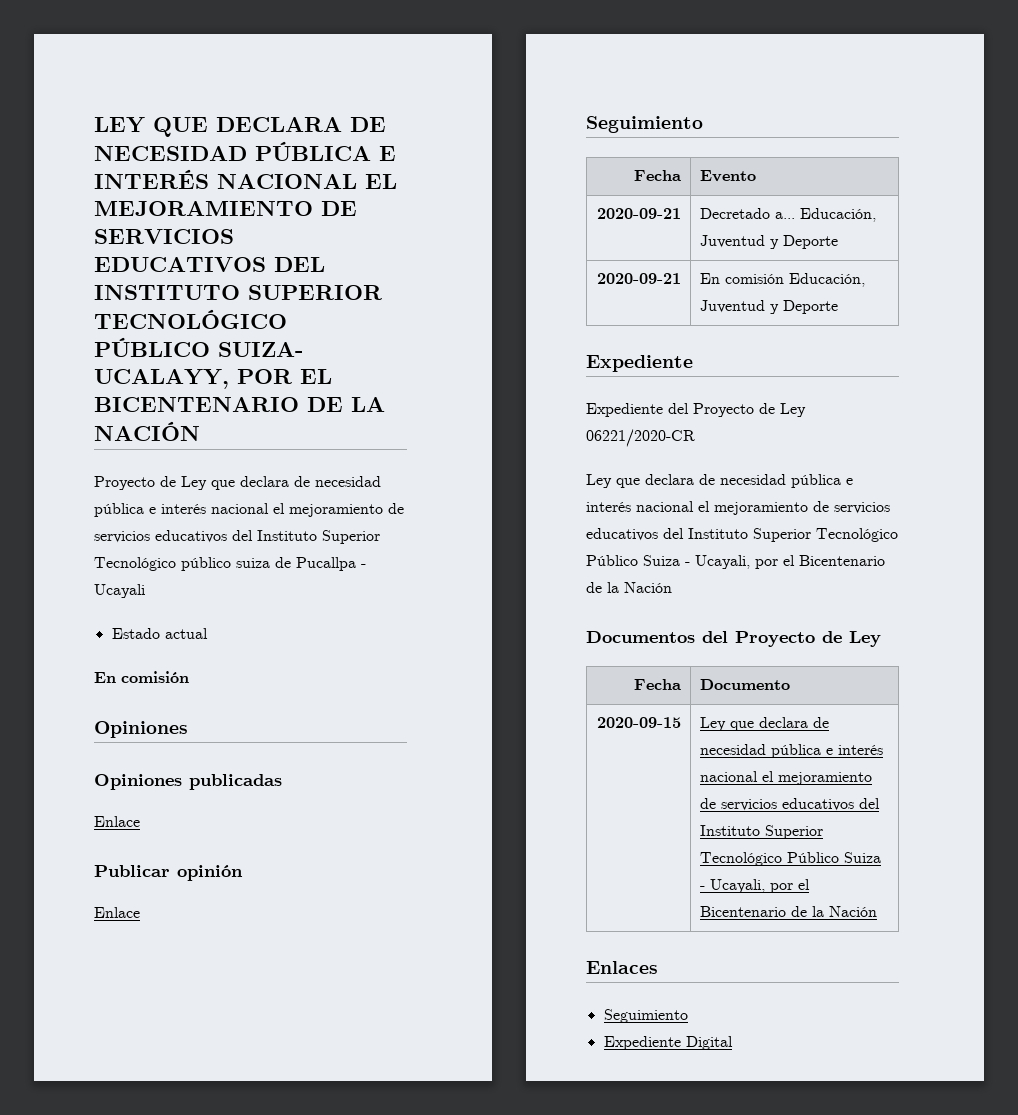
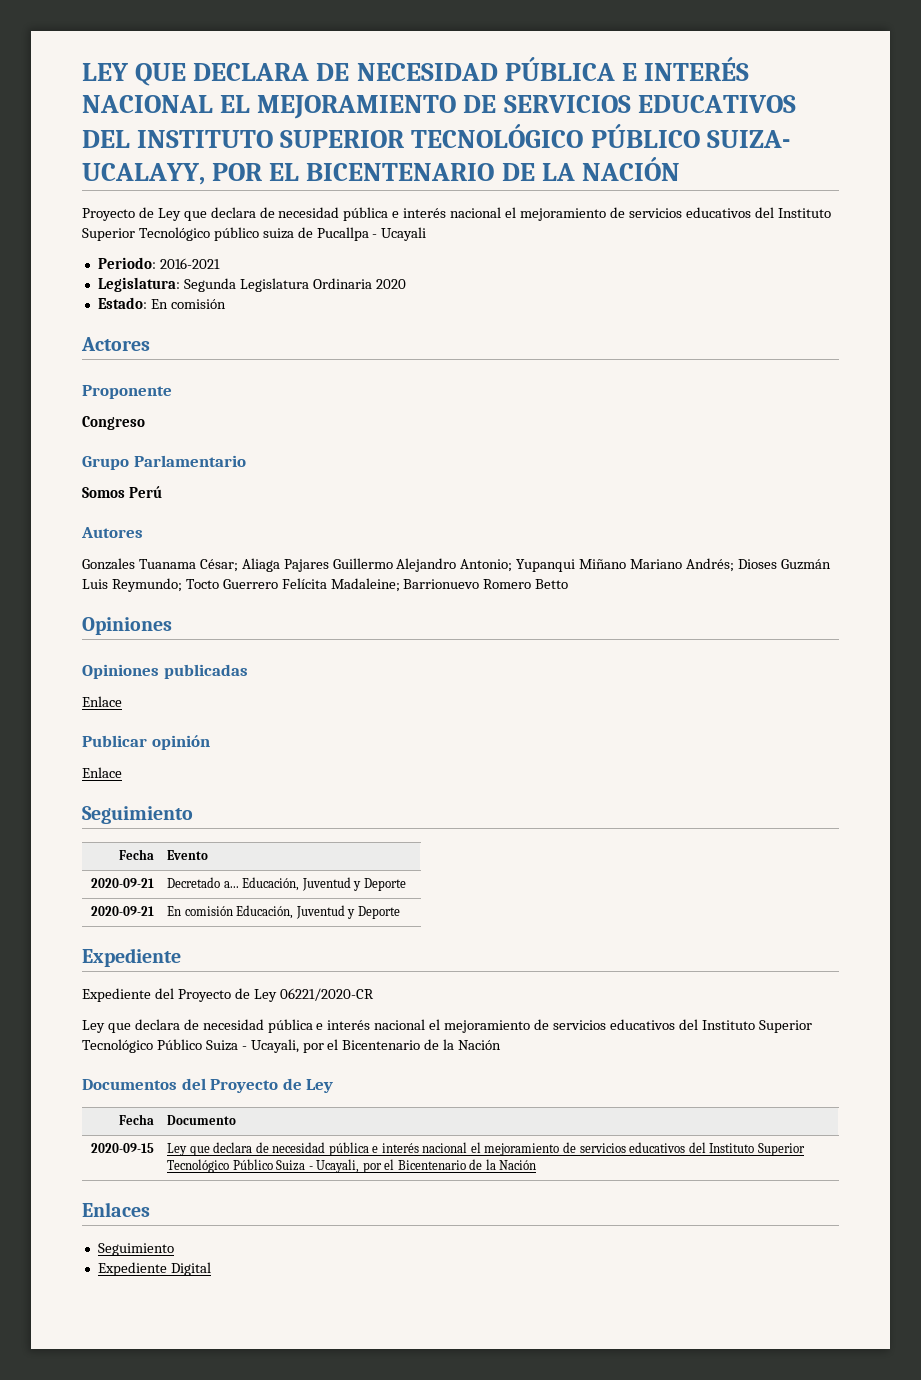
[111,628,208,639] [94,671,189,683] Estado actual // En comisión -> [97,257,220,269] [97,277,406,292] [97,297,226,309] [81,337,150,351] [82,385,172,399] [82,416,145,430] [82,455,246,470] [82,486,162,498] [81,527,143,538] [82,558,831,572] [82,578,569,592] Periodo: 2016-2021 // Legislatura: Segunda Legislatura Ordinaria 2020 // Estado: En comisión // Actores // Proponente // Congreso // Grupo Parlamentario // Somos Perú // Autores // Gonzales Tuanama César; Aliaga Pajares Guillermo Alejandro Antonio; Yupanqui Miñano Mariano Andrés; Dioses Guzmán Luis Reymundo; Tocto Guerrero Felícita Madaleine; Barrionuevo Romero Betto

